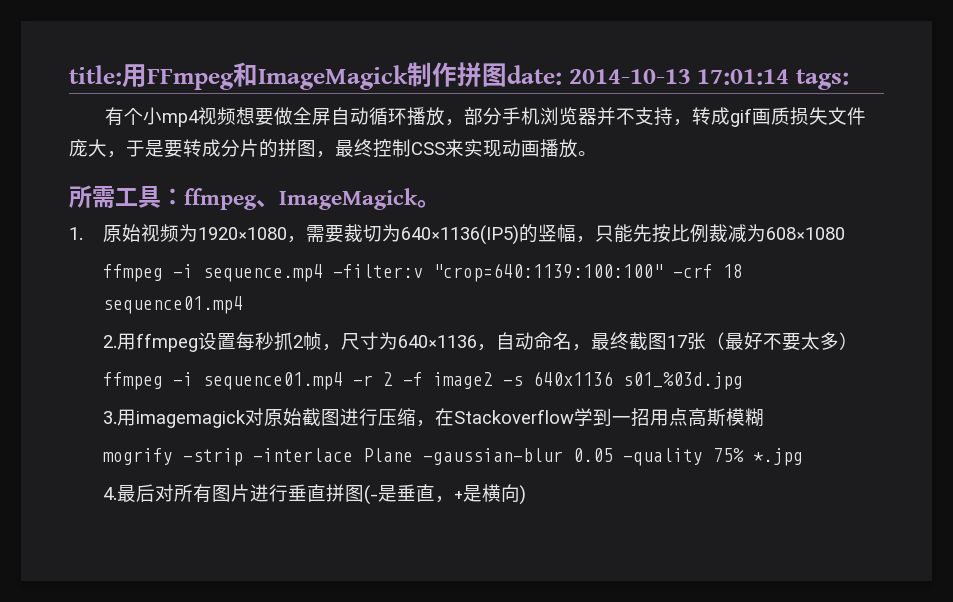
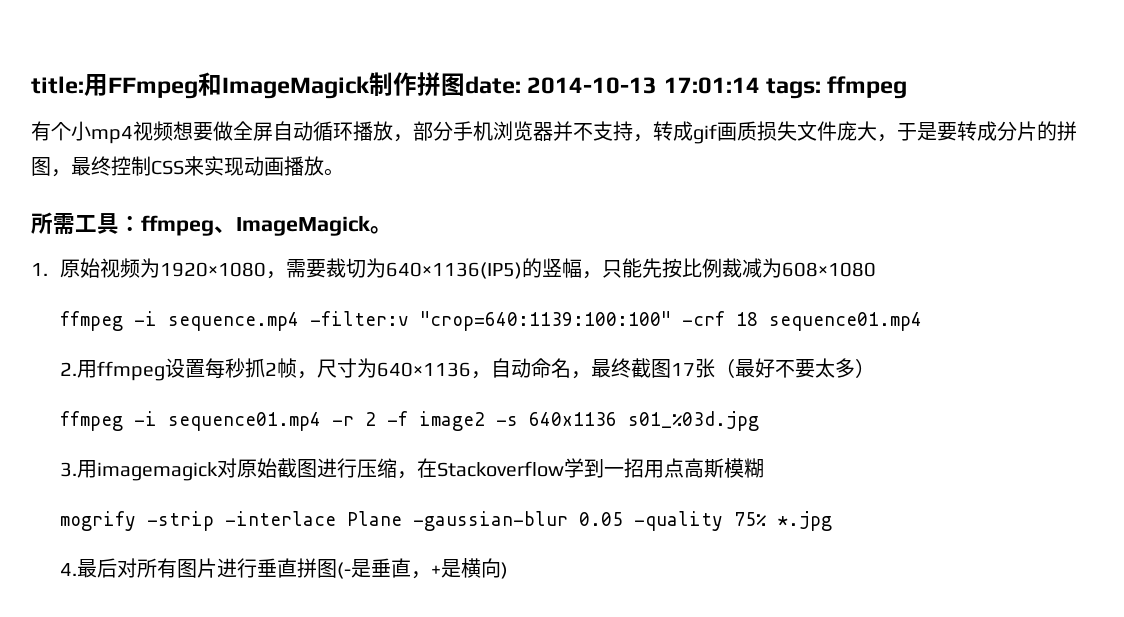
(849, 79) none -> [827,76,908,99] ffmpeg

